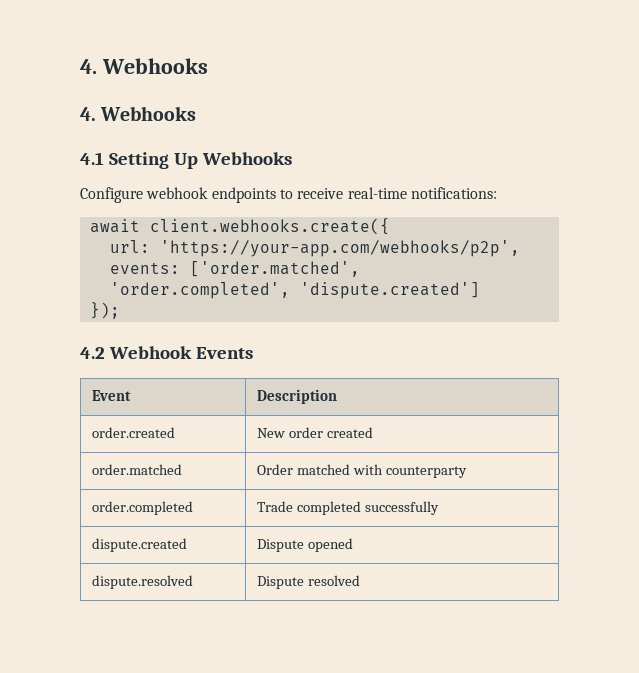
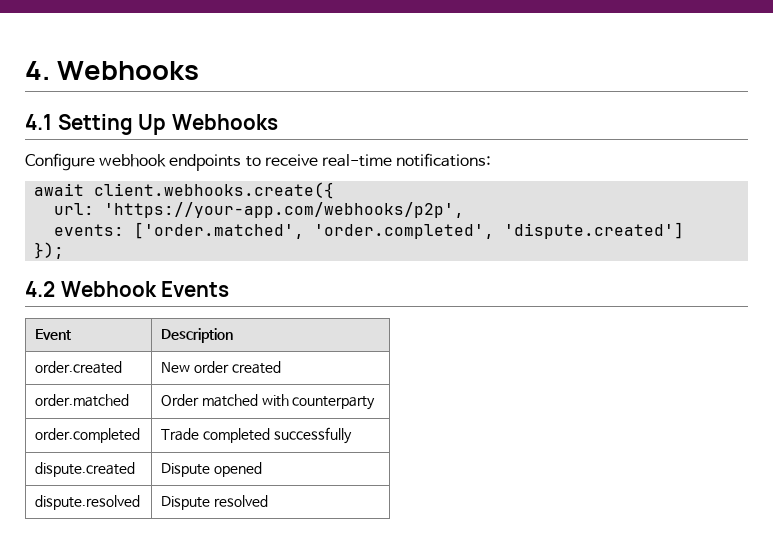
[80,58,208,74] [80,106,197,121] 4. Webhooks // 4. Webhooks -> [25,61,200,80] 4. Webhooks

